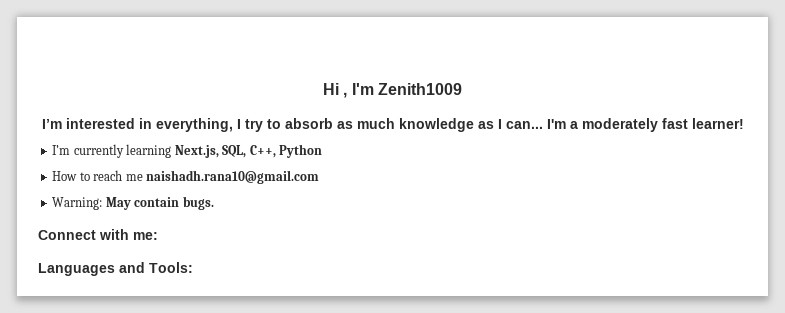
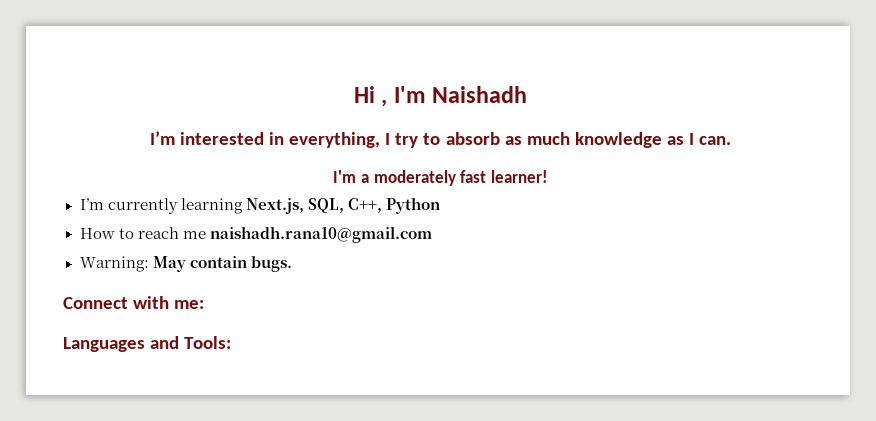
[377,83,462,95] Zenith1009 -> [432,86,528,103] Naishadh
[505,121,543,129] can... -> [699,136,732,145] can. //

